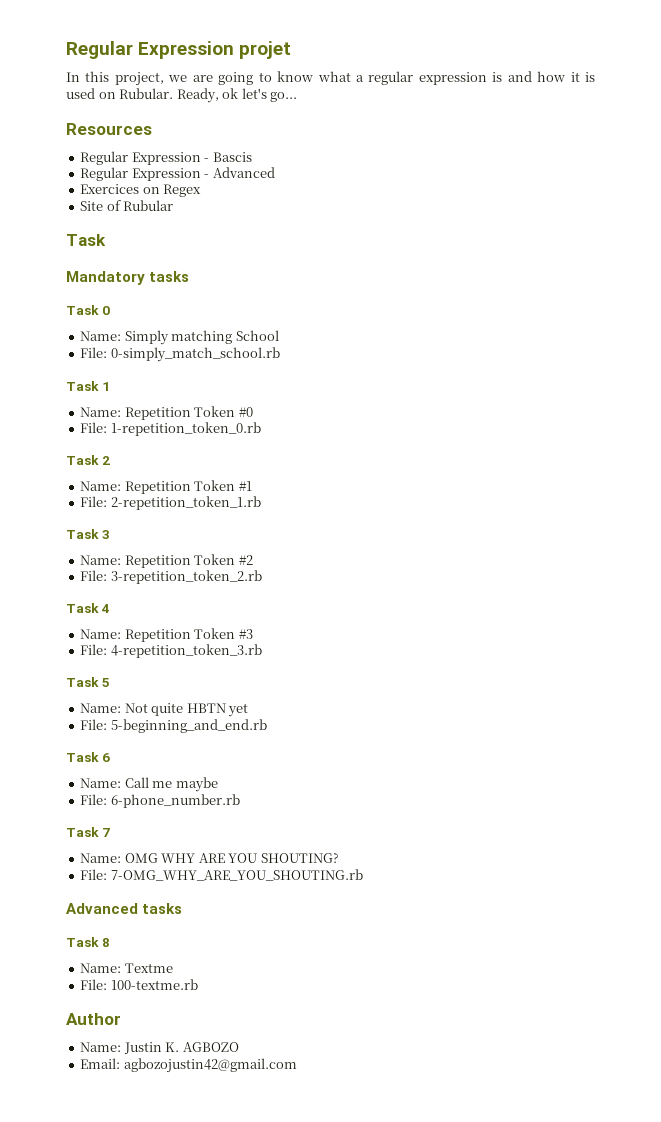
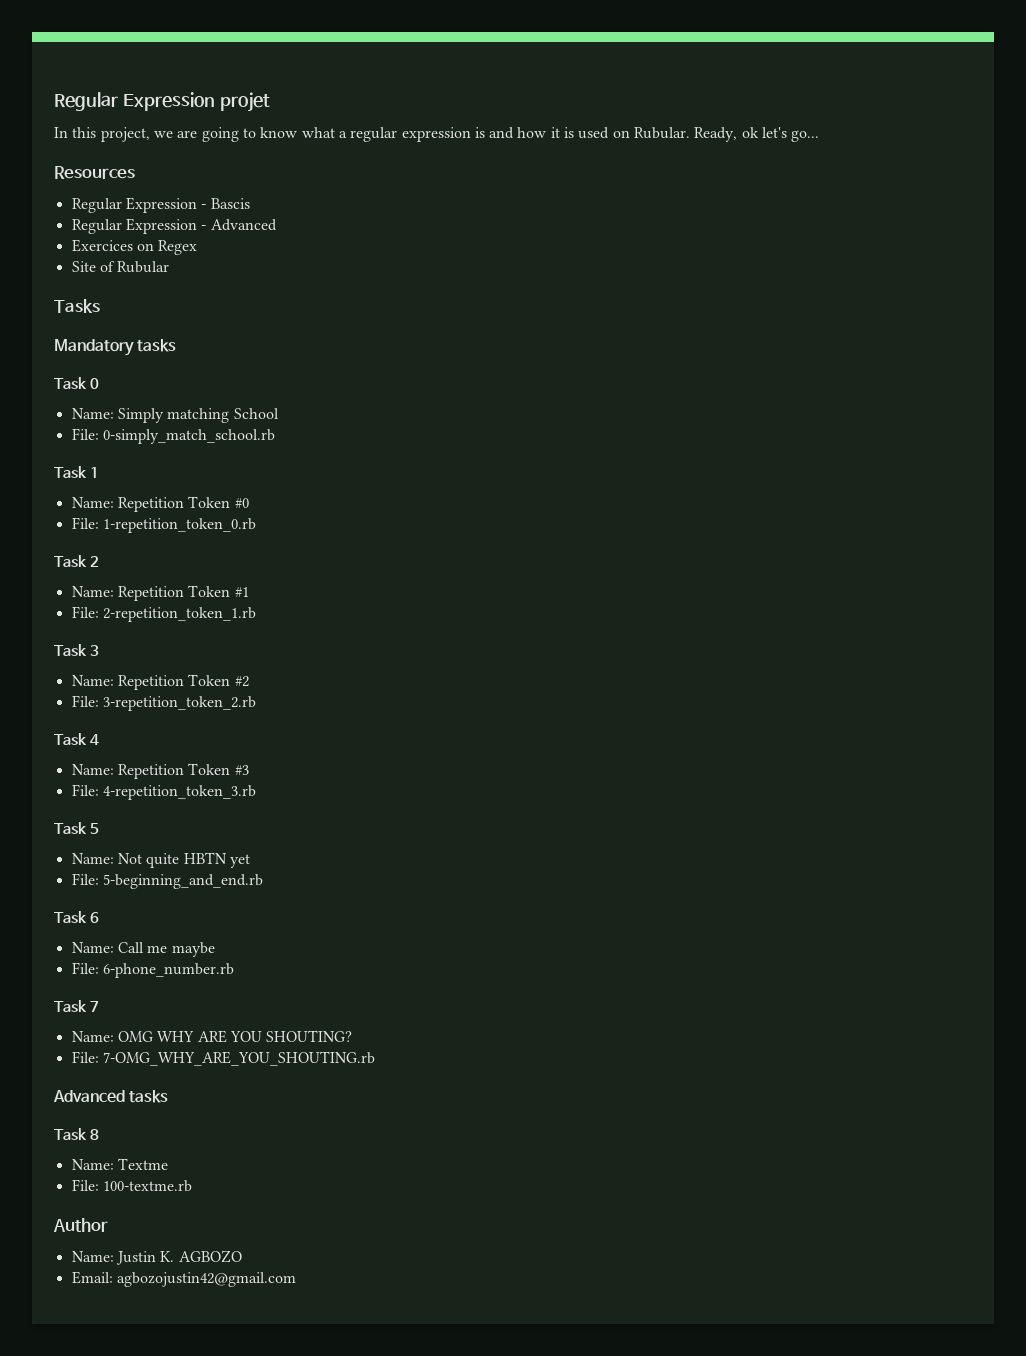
[66,234,106,246] Task -> [54,299,100,313] Tasks

